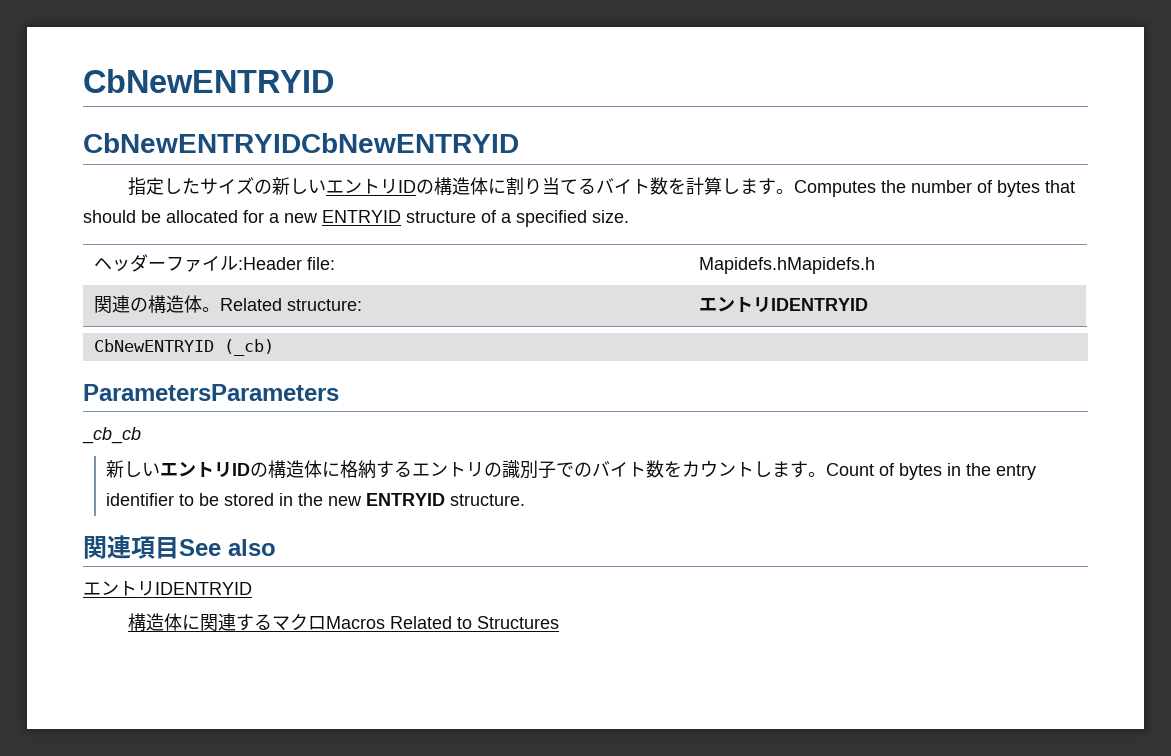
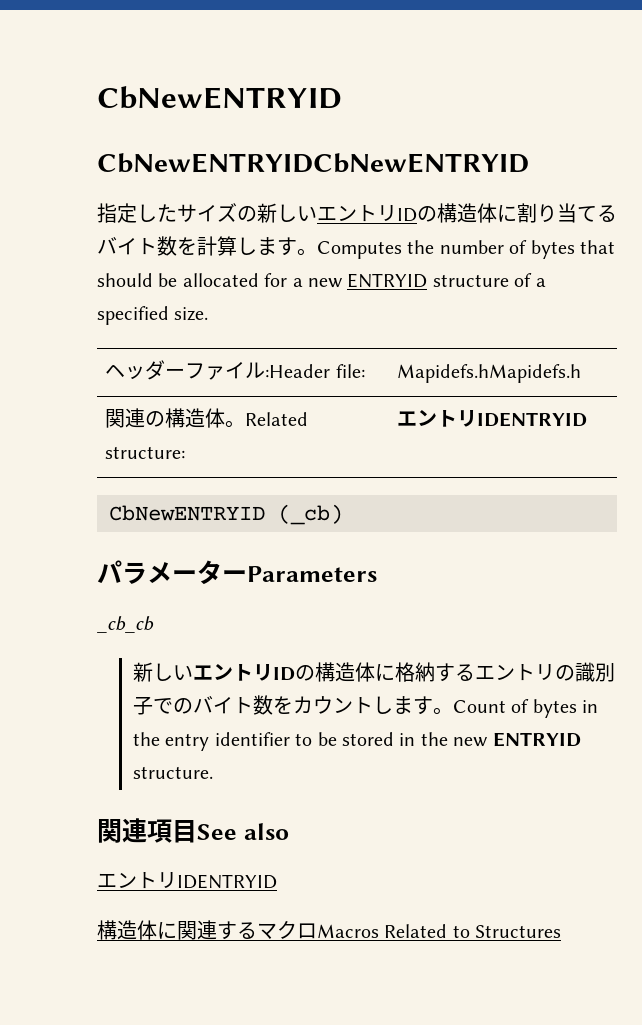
[83,384,339,401] ParametersParameters -> [97,560,377,585] パラメーターParameters

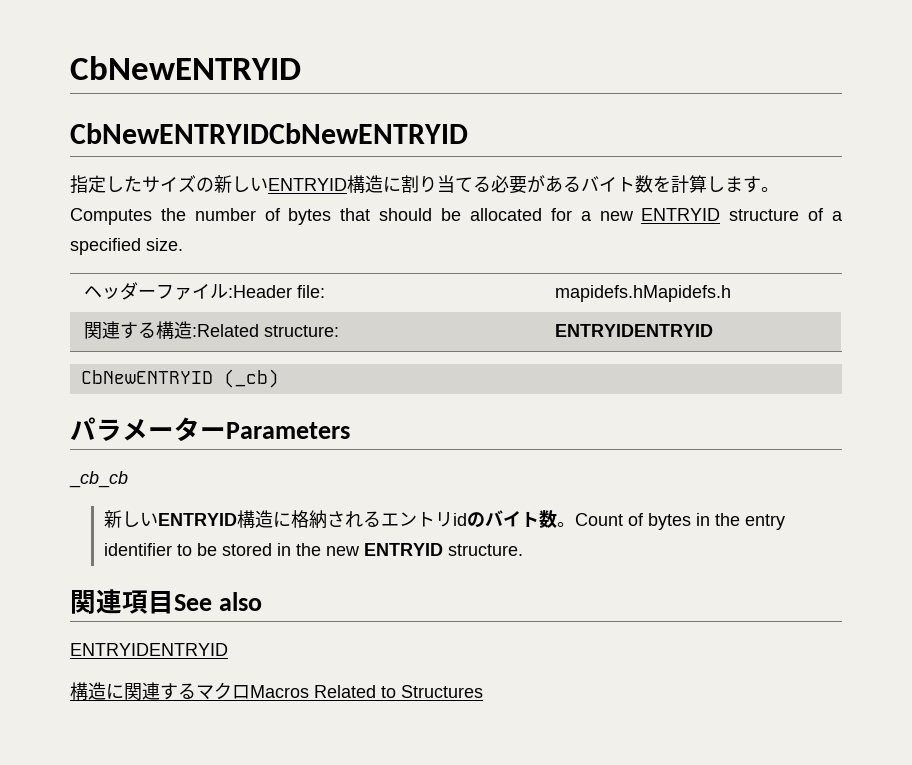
[317,203,497,223] エントリIDの構造体 -> [268,175,383,193] ENTRYID構造
(617, 213) none -> [491,175,581,194] 必要がある
[397,364,582,383] [105,408,309,428] [105,446,186,459] [397,410,588,427] Mapidefs.hMapidefs.h // 関連の構造体。Related structure: | エントリIDENTRYID -> [554,285,731,302] [83,321,339,339] [554,324,713,337] mapidefs.hMapidefs.h // 関連する構造:Related structure: | ENTRYIDENTRYID
[193,662,616,682] [133,695,434,715] エントリIDの構造体に格納するエントリの識別子でのバイト数をカウントします -> [157,510,557,529] ENTRYID構造に格納されるエントリidのバイト数
[97,872,277,889] [97,920,157,940] エントリIDENTRYID // 構造体 -> [70,643,228,656] [70,682,106,700] ENTRYIDENTRYID // 構造

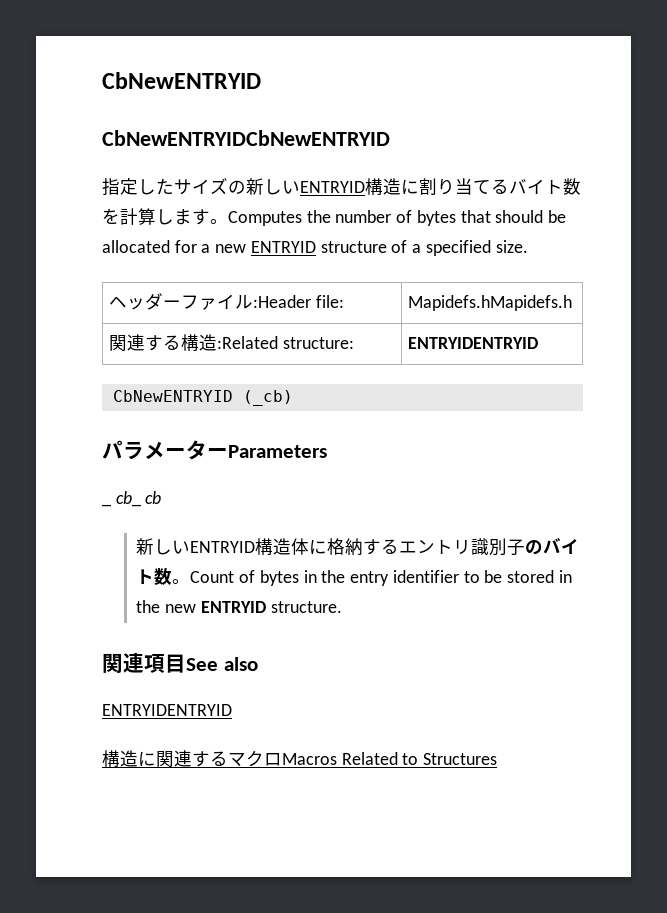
[491,175,581,194] 必要がある -> (509, 186) none
[554,285,731,302] mapidefs.hMapidefs.h -> [408,295,573,311] Mapidefs.hMapidefs.h
[69,471,128,488] [103,510,363,529] _cb_cb // 新しいENTRYID構造に格納され -> [102,491,162,507] [136,538,382,556] _ cb_ cb // 新しいENTRYID構造体に格納す
[452,513,467,526] id -> [471,538,526,556] 識別子

